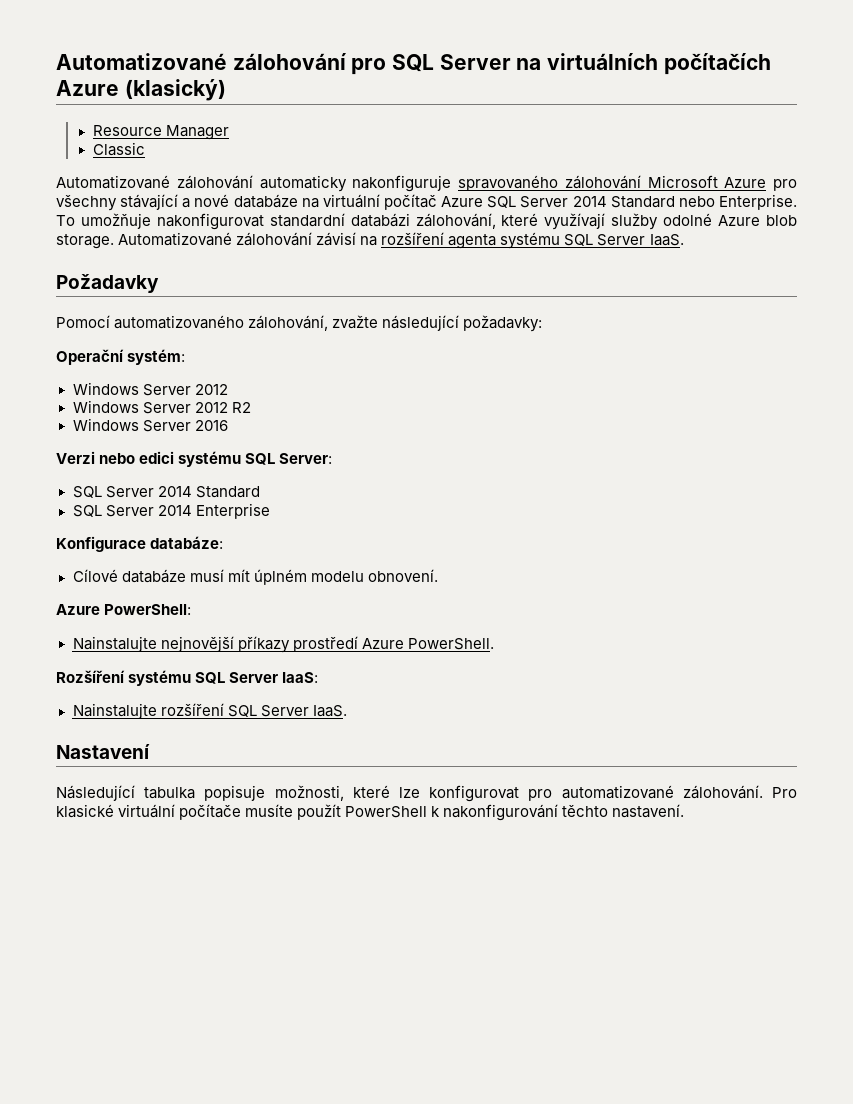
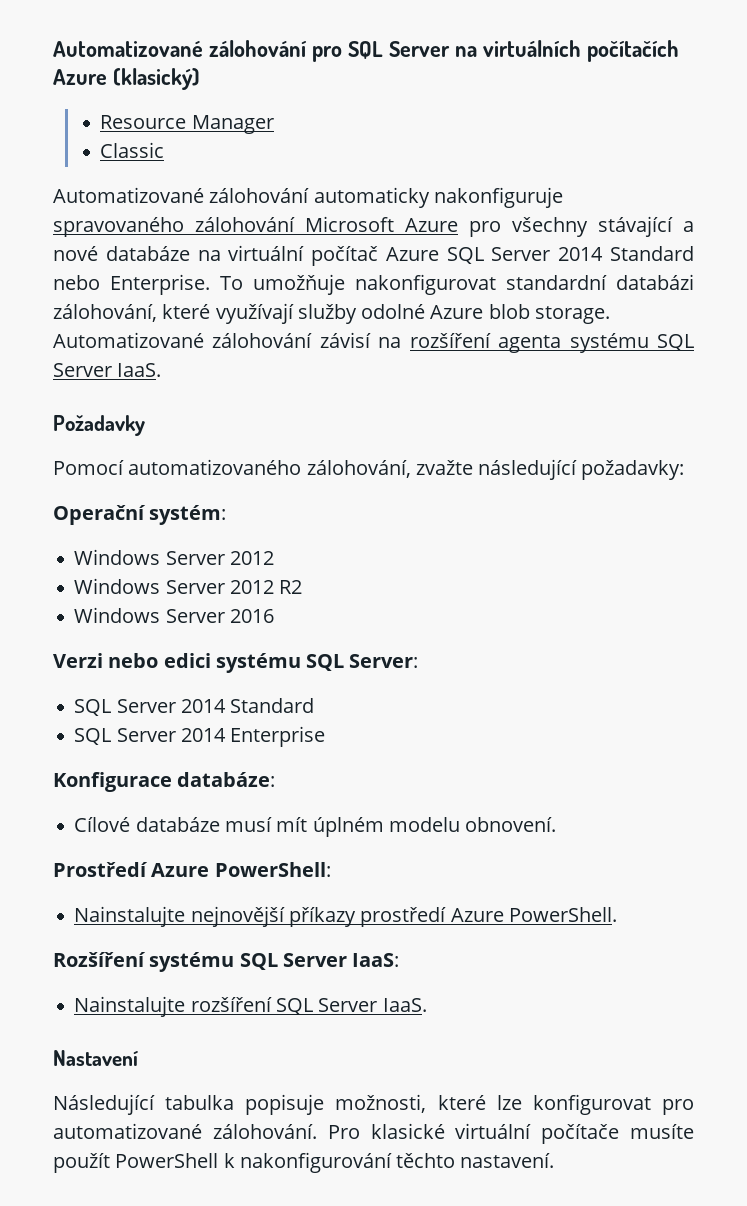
(438, 575) none -> [53,862,148,877] Prostředí

